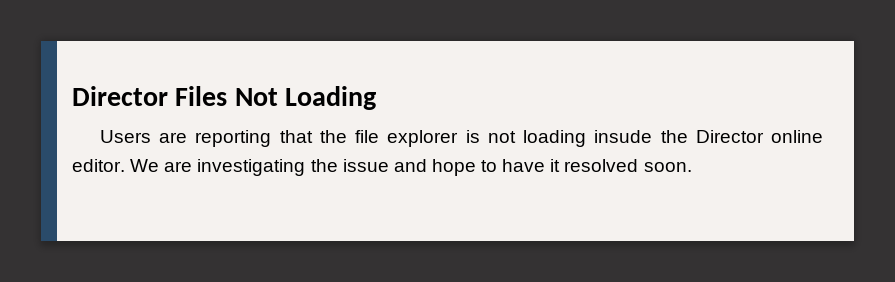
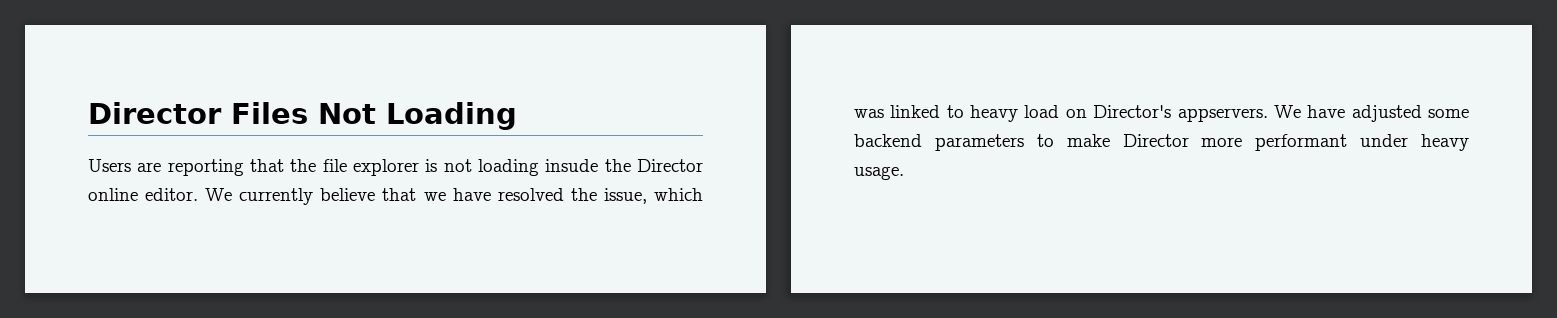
[164,159,692,176] are investigating the issue and hope to have it resolved soon. -> [239,188,703,205] [854,105,1469,122] [854,134,1469,151] [854,166,904,180] currently believe that we have resolved the issue, which was linked to heavy load on Director's appservers. We have adjusted some backend parameters to make Director more performant under heavy usage.

